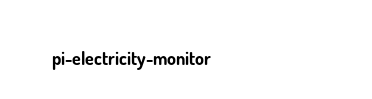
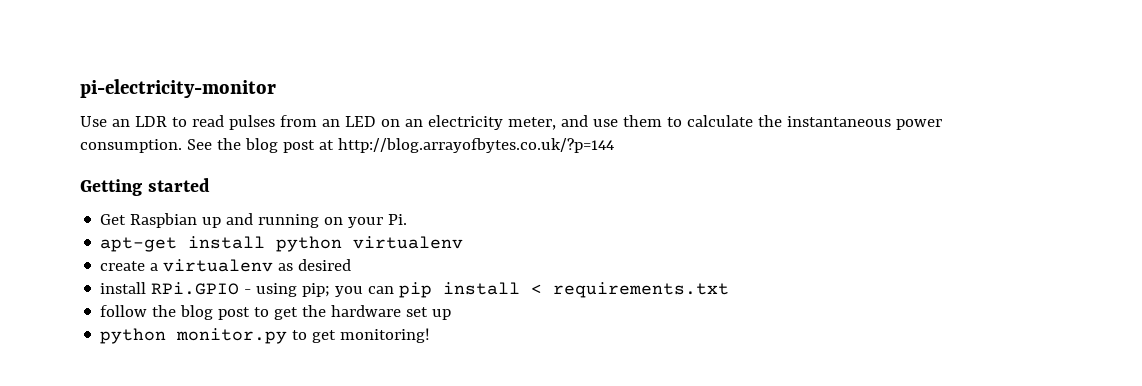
(211, 60) none -> [80,115,942,130] [80,138,614,153] [80,178,210,196] [100,213,408,228] [100,236,464,252] [100,259,352,272] [100,282,730,298] [100,305,452,320] [100,328,431,344] // Use an LDR to read pulses from an LED on an electricity meter, and use them to calculate the instantaneous power consumption. See the blog post at http://blog.arrayofbytes.co.uk/?p=144 // Getting started // Get Raspbian up and running on your Pi. // apt-get install python virtualenv // create a virtualenv as desired // install RPi.GPIO - using pip; you can pip install < requirements.txt // follow the blog post to get the hardware set up // python monitor.py to get monitoring!

